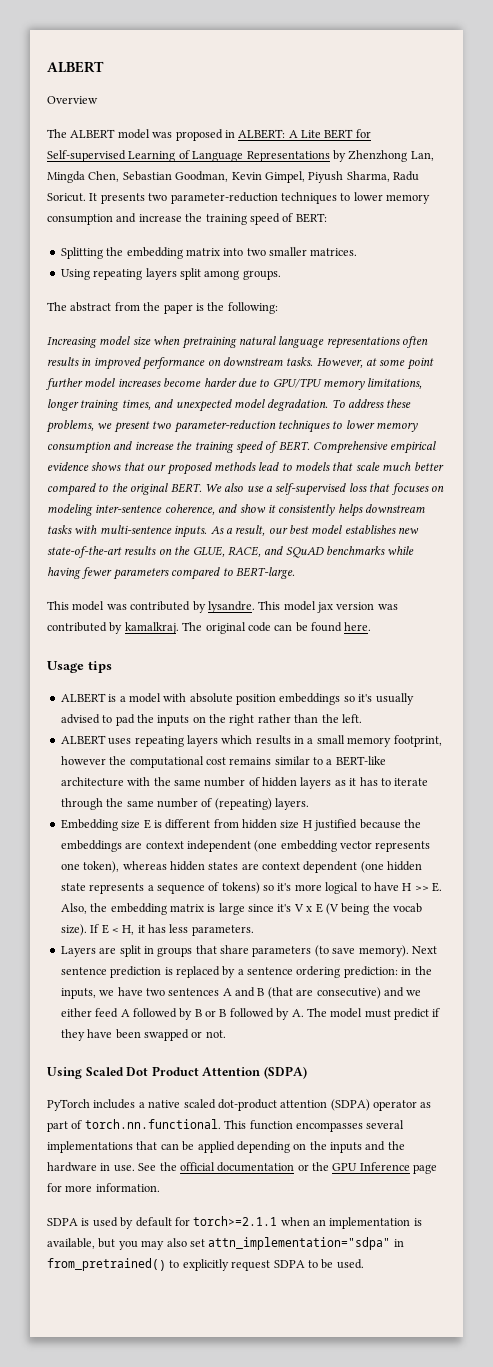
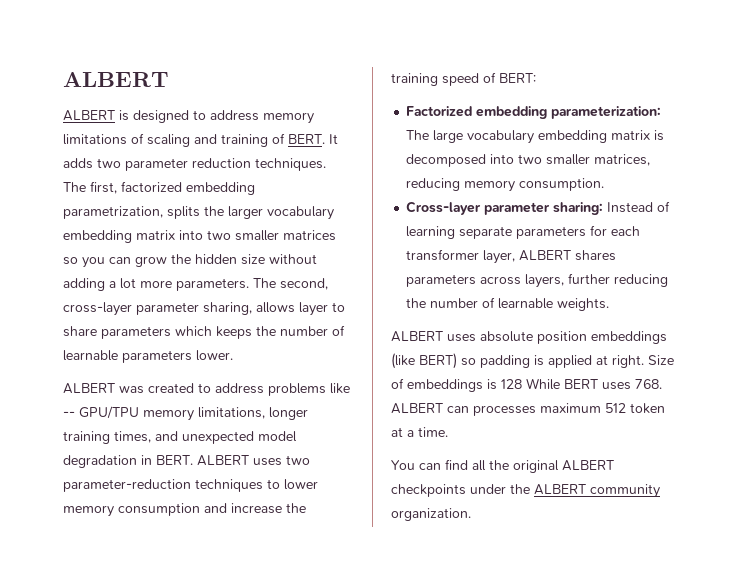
[47,96,98,104] [47,129,371,141] [47,150,434,162] [47,171,419,183] [47,193,145,204] Overview // The ALBERT model was proposed in ALBERT: A Lite BERT for Self-supervised Learning of Language Representations by Zhenzhong Lan, Mingda Chen, Sebastian Goodman, Kevin Gimpel, Piyush Sharma, Radu Soricut. It presents -> [63,110,314,124] [63,133,338,147] [63,158,326,171] [63,181,255,195] [63,206,334,220] [63,230,336,243] [63,254,317,268] [63,278,328,291] [63,302,345,316] [63,325,345,339] [63,350,233,363] [63,383,350,396] [63,406,308,421] [63,431,297,444] [63,455,282,468] ALBERT is designed to address memory limitations of scaling and training of BERT. It adds two parameter reduction techniques. The first, factorized embedding parametrization, splits the larger vocabulary embedding matrix into two smaller matrices so you can grow the hidden size without adding a lot more parameters. The second, cross-layer parameter sharing, allows layer to share parameters which keeps the number of learnable parameters lower. // ALBERT was created to address problems like -- GPU/TPU memory limitations, longer training times, and unexpected model degradation in BERT. ALBERT uses
[60,247,358,259] [60,268,281,280] [47,302,278,314] [47,336,428,349] [47,357,434,370] [46,378,423,390] [47,399,412,412] [46,420,418,433] [47,441,437,454] [47,462,444,475] [47,483,444,496] [47,504,425,517] [47,525,420,538] [47,546,415,558] [47,567,295,580] [47,601,398,613] [47,622,372,634] [47,661,112,673] [60,693,414,705] [60,714,362,726] [60,735,442,747] [60,756,386,768] [60,777,429,789] [60,798,309,810] [60,819,421,831] [60,840,431,852] [60,861,423,873] [60,882,442,894] [60,903,422,915] [60,924,254,936] [60,945,437,957] [60,966,432,978] [60,987,422,999] [60,1008,441,1020] [60,1029,226,1041] [47,1066,307,1079] [47,1099,432,1111] [47,1119,405,1132] [47,1141,405,1153] [47,1162,438,1174] [47,1183,160,1192] [47,1216,422,1229] [47,1237,404,1250] [47,1258,364,1271] Splitting the embedding matrix into two smaller matrices. // Using repeating layers split among groups. // The abstract from the paper is the following: // Increasing model size when pretraining natural language representations often results in improved performance on downstream tasks. However, at some point further model increases become harder due to GPU/TPU memory limitations, longer training times, and unexpected model degradation. To address these problems, we present two parameter-reduction techniques to lower memory consumption and increase the training speed of BERT. Comprehensive empirical evidence shows that our proposed methods lead to models that scale much better compared to the original BERT. We also use a self-supervised loss that focuses on modeling inter-sentence coherence, and show it consistently helps downstream tasks with multi-sentence inputs. As a result, our best model establishes new state-of-the-art results on the GLUE, RACE, and SQuAD benchmarks while having fewer parameters compared to BERT-large. // This model was contributed by lysandre. This model jax version was contributed by kamalkraj. The original code can be found here. // Usage tips // ALBERT is a model with absolute position embeddings so it's usually advised to pad the inputs on the right rather than the left. // ALBERT uses repeating layers which results in a small memory footprint, however the computational cost remains similar to a BERT-like architecture with the same number of hidden layers as it has to iterate through the same number of (repeating) layers. // Embedding size E is different from hidden size H justified because the embeddings are context independent (one embedding vector represents one token), whereas hidden states are context dependent (one hidden state represents a sequence of tokens) so it's more logical to have H >> E. Also, the embedding matrix is large since it's V x E (V being the vocab size). If E < H, it has less parameters. // Layers are split in groups that share parameters (to save memory). Next sentence prediction is replaced by a sentence ordering prediction: in the inputs, we have two sentences A and B (that are consecutive) and we either feed A followed by B or B followed by A. The model must predict if they have been swapped or not. // Using Scaled Dot Product Attention (SDPA) // PyTorch includes a native scaled dot-product attention (SDPA) operator as part of torch.nn.functional. This function encompasses several implementations that can be applied depending on the inputs and the hardware in use. See the official documentation or the GPU Inference page for more information. // SDPA is used by default for torch>=2.1.1 when an implementation is available, but you may also set attn_implementation="sdpa" in from_pretrained() to explicitly request SDPA to be used. -> [406,106,662,119] [406,130,665,144] [406,154,651,167] [406,178,605,192] [406,201,671,215] [406,225,641,239] [406,249,617,264] [406,273,669,288] [406,297,610,311] [391,331,667,344] [391,353,674,369] [391,378,662,392] [391,403,665,416] [391,427,448,437] [391,459,614,473] [391,484,660,498] [391,508,471,521] Factorized embedding parameterization: The large vocabulary embedding matrix is decomposed into two smaller matrices, reducing memory consumption. // Cross-layer parameter sharing: Instead of learning separate parameters for each transformer layer, ALBERT shares parameters across layers, further reducing the number of learnable weights. // ALBERT uses absolute position embeddings (like BERT) so padding is applied at right. Size of embeddings is 128 While BERT uses 768. ALBERT can processes maximum 512 token at a time. // You can find all the original ALBERT checkpoints under the ALBERT community organization.

